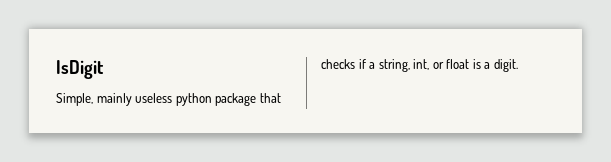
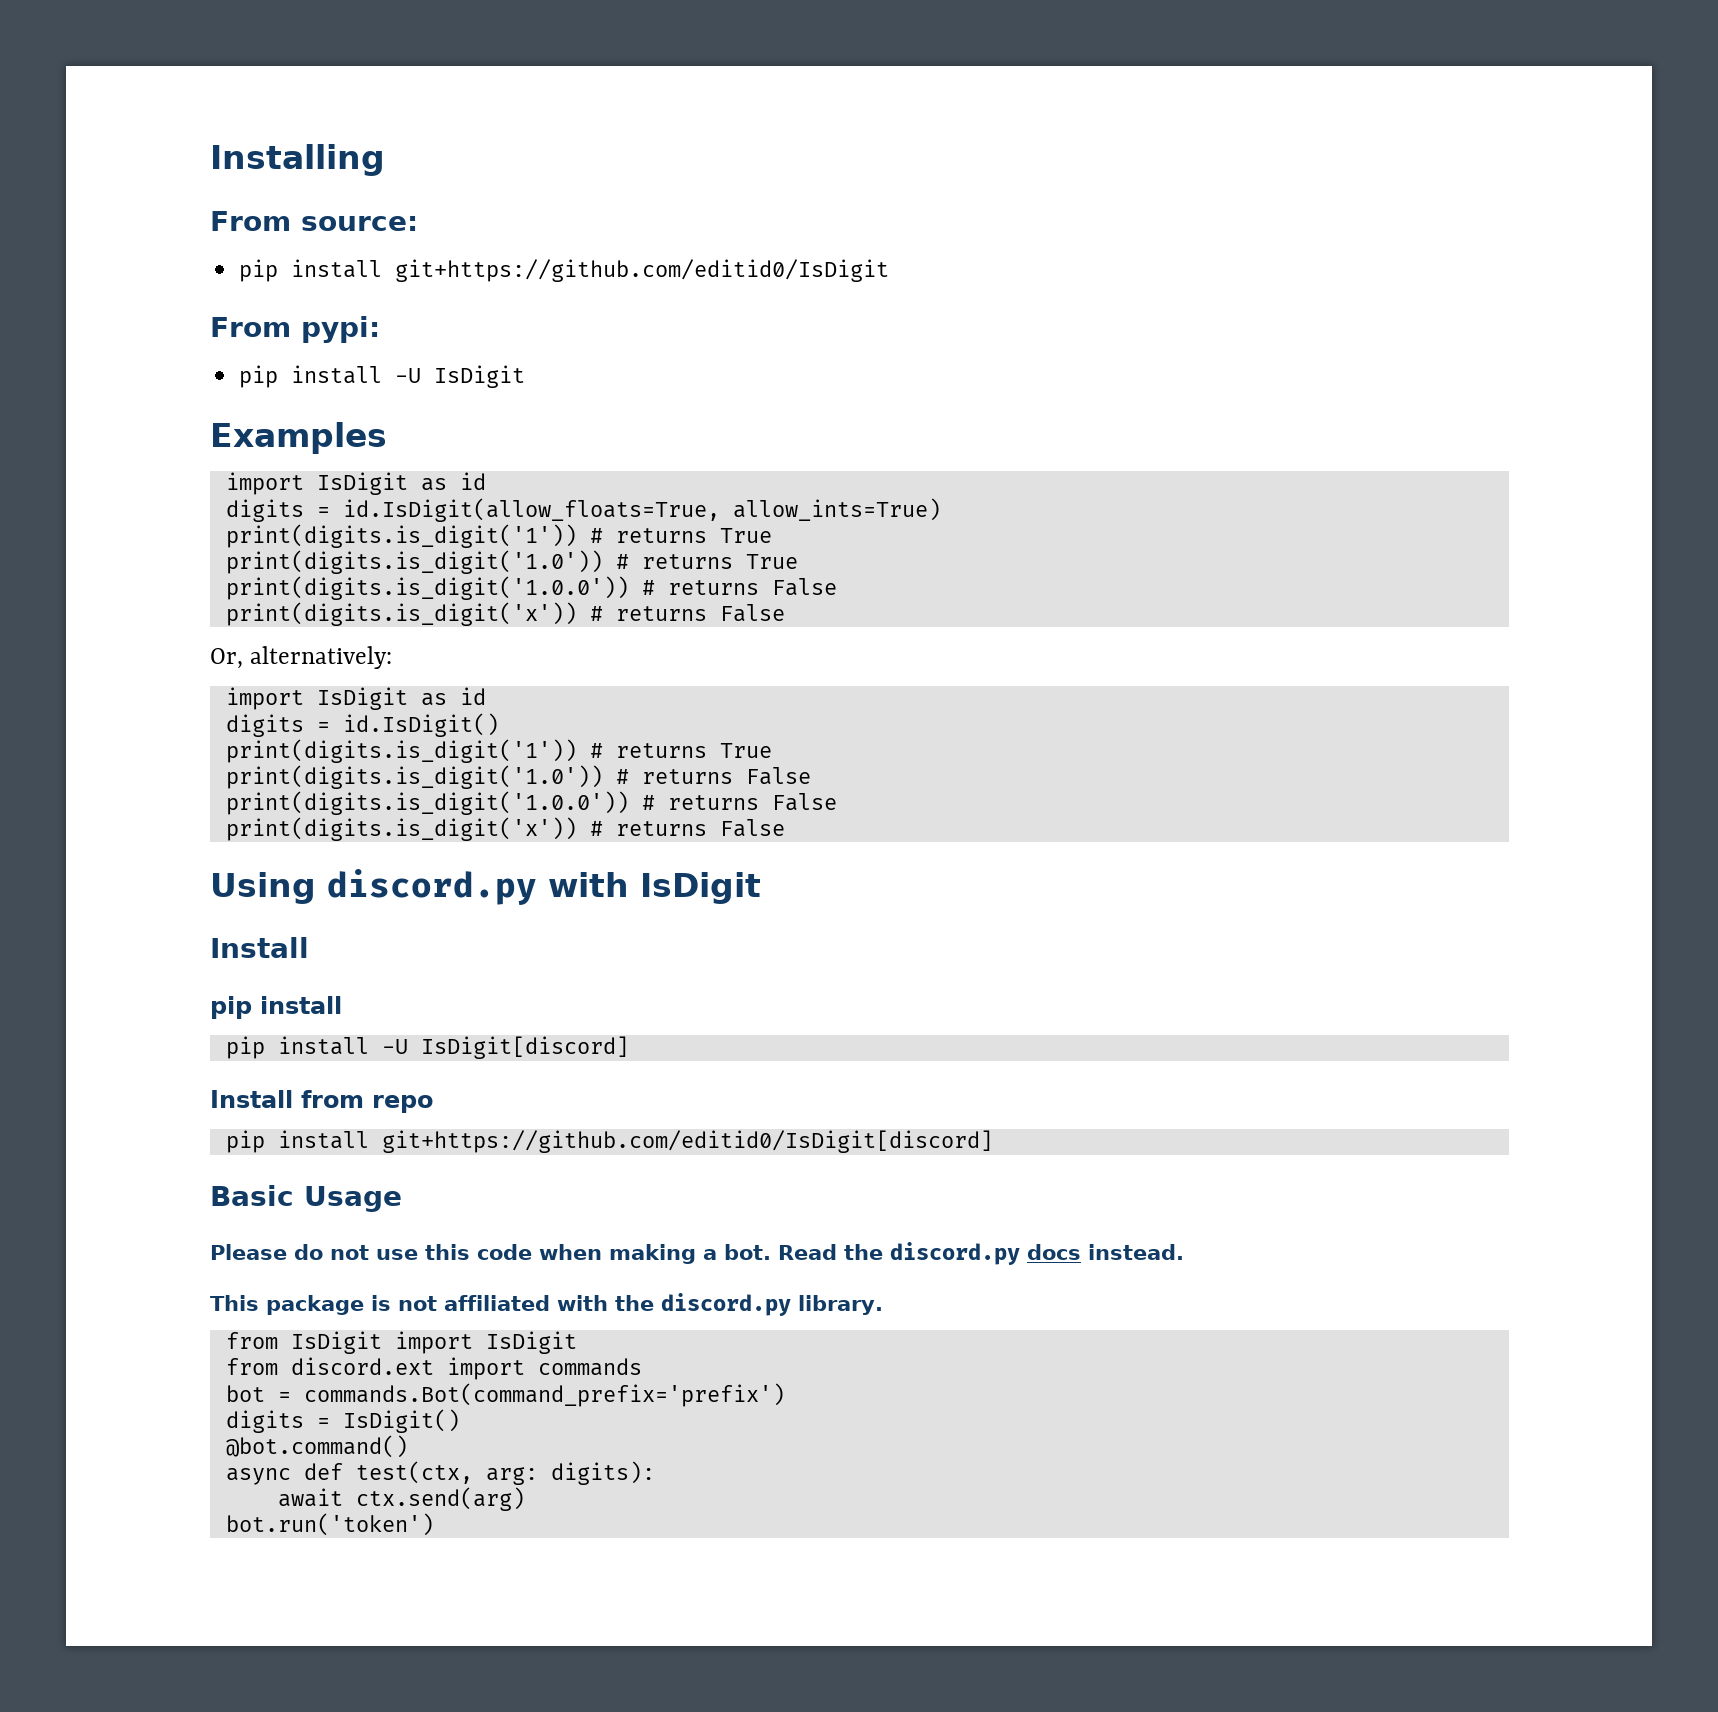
[56,60,104,79] [56,93,281,106] [321,59,518,72] IsDigit // Simple, mainly useless python package that checks if a string, int, or float is a digit. -> [210,144,385,176] [210,211,418,231] [239,259,890,282] [210,316,380,343] [239,365,526,388] [210,422,387,454] [225,472,486,495] [225,498,941,522] [225,524,772,548] [225,550,798,574] [225,576,837,600] [225,602,785,626] [210,646,393,669] [225,687,486,710] [225,713,499,737] [225,739,772,763] [225,765,811,789] [225,791,837,815] [225,817,785,841] [210,869,761,905] [210,937,309,958] [210,996,342,1019] [225,1036,629,1059] [210,1090,433,1113] [225,1130,993,1153] [210,1185,402,1212] [210,1242,1184,1265] [210,1293,883,1316] [225,1331,577,1354] [225,1357,642,1380] [225,1383,785,1407] [225,1409,460,1433] [225,1435,408,1458] [225,1461,655,1485] [277,1487,525,1511] [225,1513,434,1536] Installing // From source: // pip install git+https://github.com/editid0/IsDigit // From pypi: // pip install -U IsDigit // Examples // import IsDigit as id // digits = id.IsDigit(allow_floats=True, allow_ints=True) // print(digits.is_digit('1')) # returns True // print(digits.is_digit('1.0')) # returns True // print(digits.is_digit('1.0.0')) # returns False // print(digits.is_digit('x')) # returns False // Or, alternatively: // import IsDigit as id // digits = id.IsDigit() // print(digits.is_digit('1')) # returns True // print(digits.is_digit('1.0')) # returns False // print(digits.is_digit('1.0.0')) # returns False // print(digits.is_digit('x')) # returns False // Using discord.py with IsDigit // Install // pip install // pip install -U IsDigit[discord] // Install from repo // pip install git+https://github.com/editid0/IsDigit[discord] // Basic Usage // Please do not use this code when making a bot. Read the discord.py docs instead. // This package is not affiliated with the discord.py library. // from IsDigit import IsDigit // from discord.ext import commands // bot = commands.Bot(command_prefix='prefix') // digits = IsDigit() // @bot.command() // async def test(ctx, arg: digits): // await ctx.send(arg) // bot.run('token')

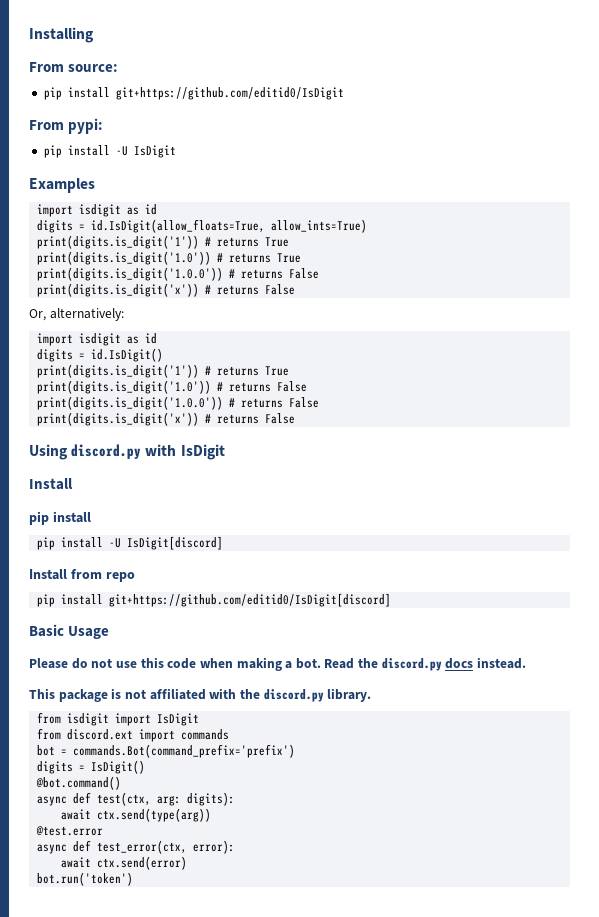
[316,472,408,495] IsDigit -> [79,204,122,217] isdigit
[316,687,408,710] IsDigit -> [79,333,122,346] isdigit
[290,1331,382,1354] IsDigit -> [67,713,110,726] isdigit
[355,1487,525,1511] ctx.send(arg) -> [97,808,212,822] [36,826,104,836] [37,840,236,854] [61,856,188,870] ctx.send(type(arg)) // @test.error // async def test_error(ctx, error): // await ctx.send(error)

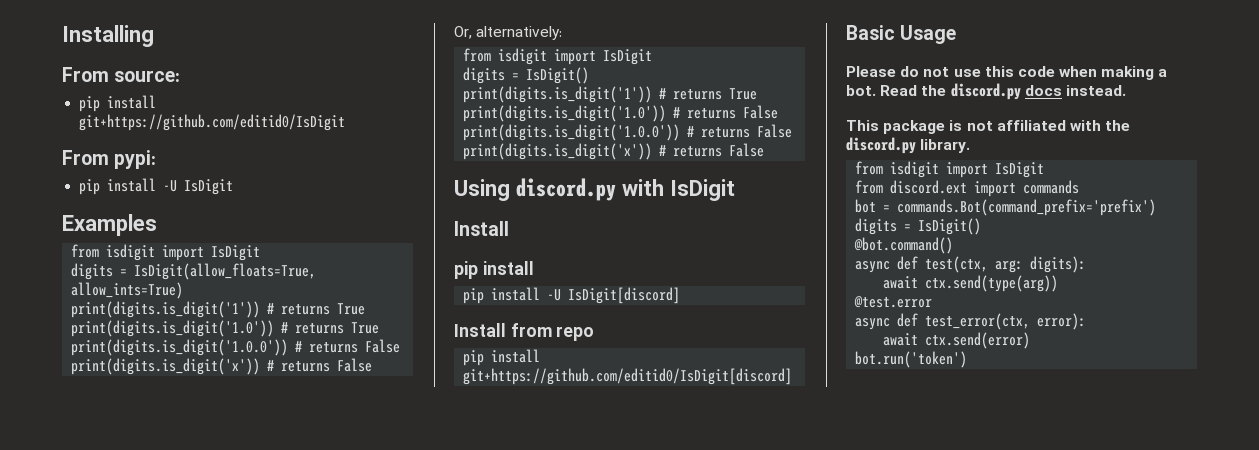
[37,204,158,217] [37,219,266,233] import isdigit as id // digits = id.IsDigit(allow_floats=True, -> [71,244,261,261] [71,263,317,280] from isdigit import IsDigit // digits = IsDigit(allow_floats=True,
[37,333,158,346] [37,348,164,362] import isdigit as id // digits = id.IsDigit() -> [463,48,653,65] [463,67,590,84] from isdigit import IsDigit // digits = IsDigit()

